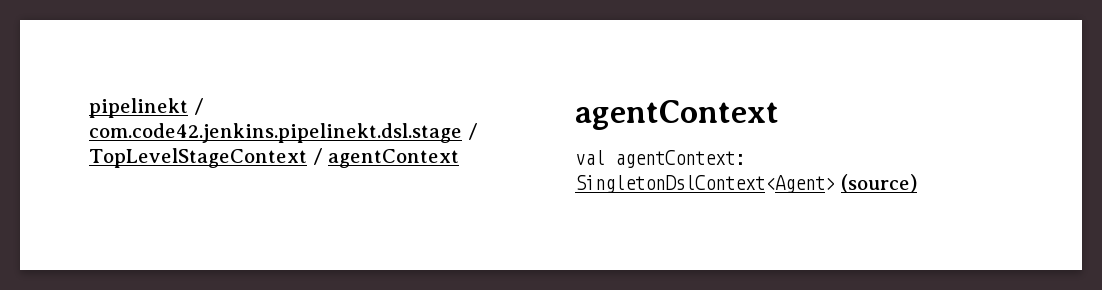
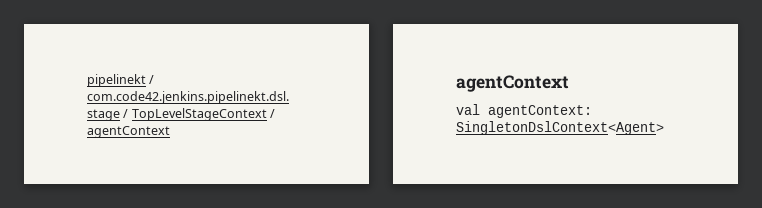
[840,174,917,193] (source) -> (664, 128) none

